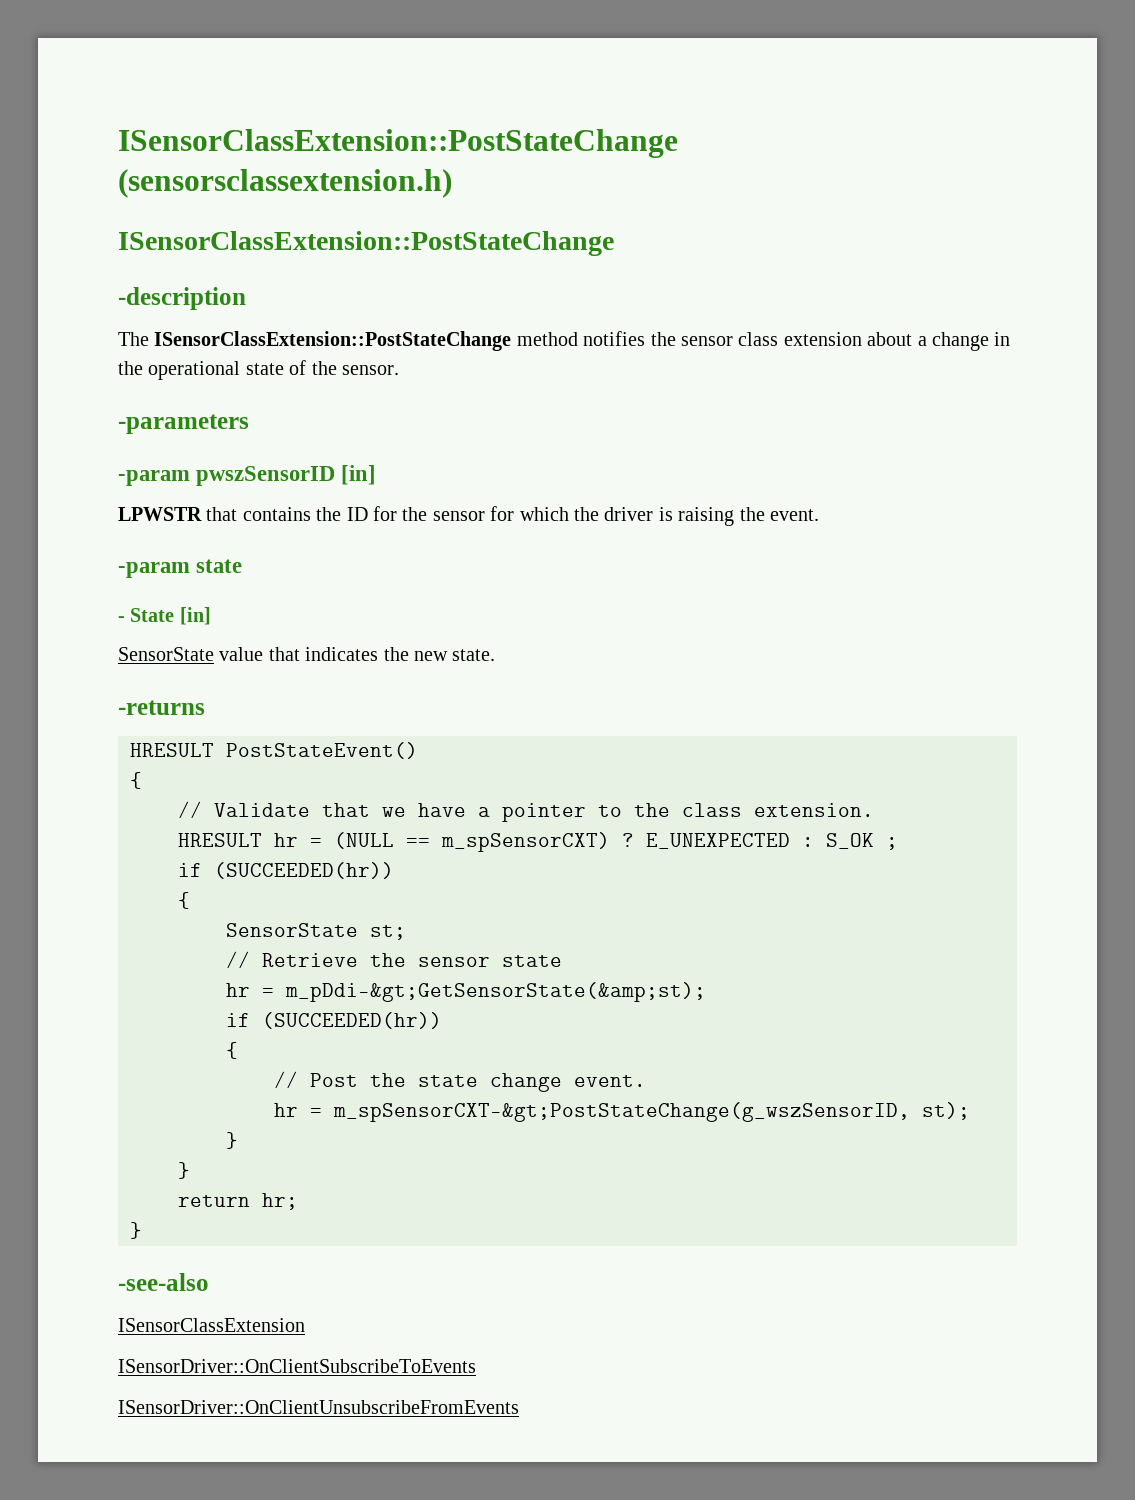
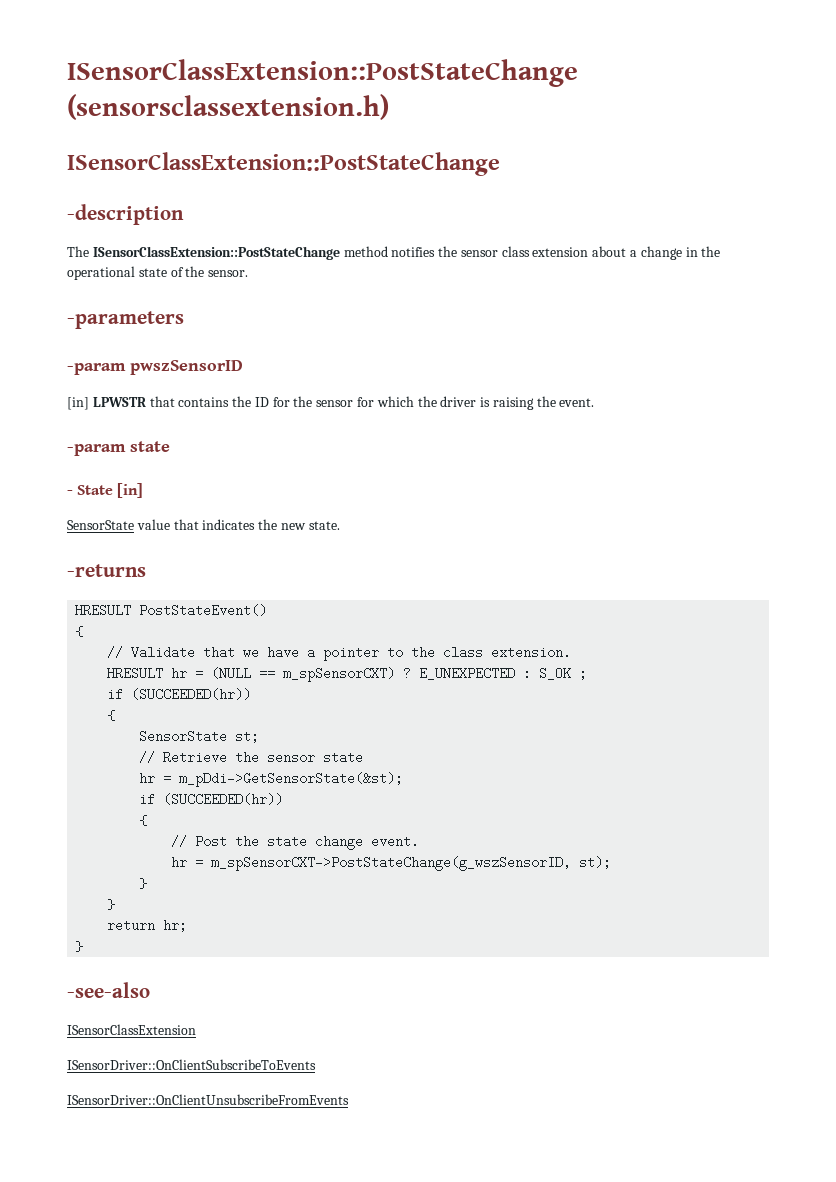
[341,465,377,485] [in] // -> [67,397,89,410] // [in]
[285,982,706,1002] m_pDdi-&gt;GetSensorState(&amp;st); -> [179,772,404,787] m_pDdi->GetSensorState(&st);
[333,1102,910,1122] m_spSensorCXT-&gt;PostStateChange(g_wszSensorID, -> [211,856,572,871] m_spSensorCXT->PostStateChange(g_wszSensorID,

